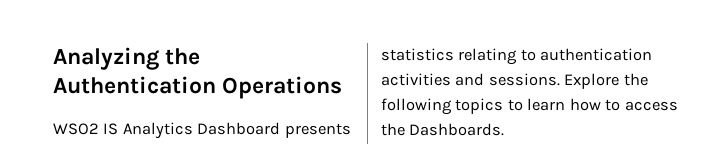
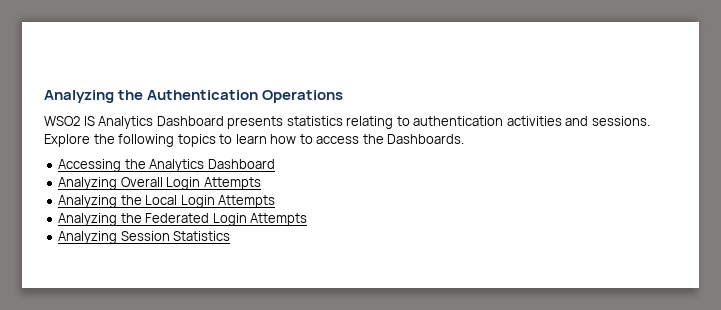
(505, 129) none -> [58,159,275,172] [58,177,261,190] [58,195,276,208] [58,213,308,226] [58,231,231,244] // Accessing the Analytics Dashboard // Analyzing Overall Login Attempts // Analyzing the Local Login Attempts // Analyzing the Federated Login Attempts // Analyzing Session Statistics

